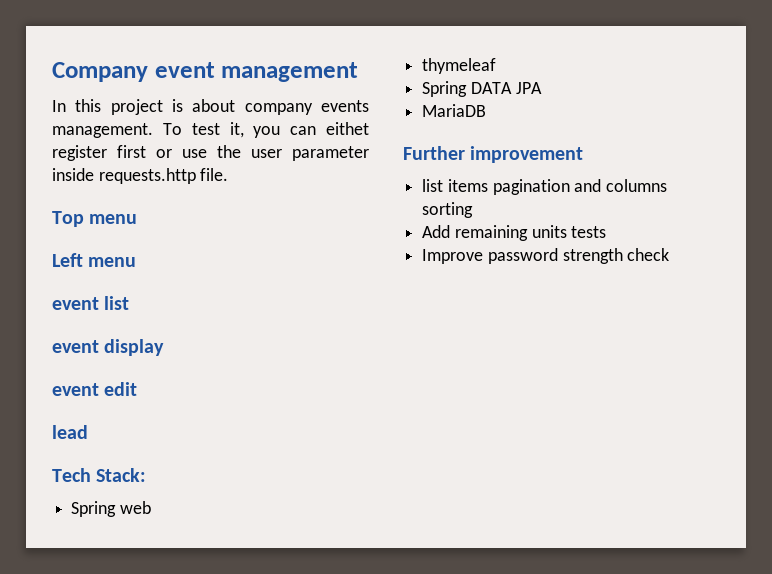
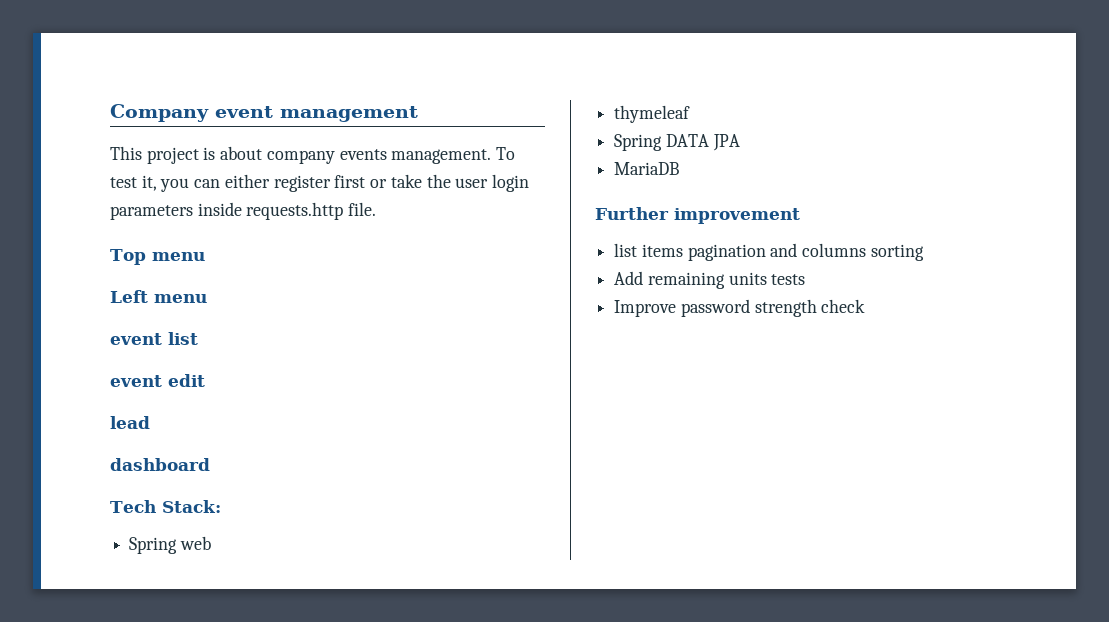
[52,99,102,112] In this -> [110,146,142,160] This
[326,122,369,135] eithet -> [224,174,270,188] either
[182,149,207,158] use -> [390,174,422,188] take
[292,146,369,161] parameter -> [491,174,529,192] [110,205,193,220] login parameters
[52,339,165,356] // event display -> (198, 338) none
(88, 432) none -> [110,458,210,471] // dashboard

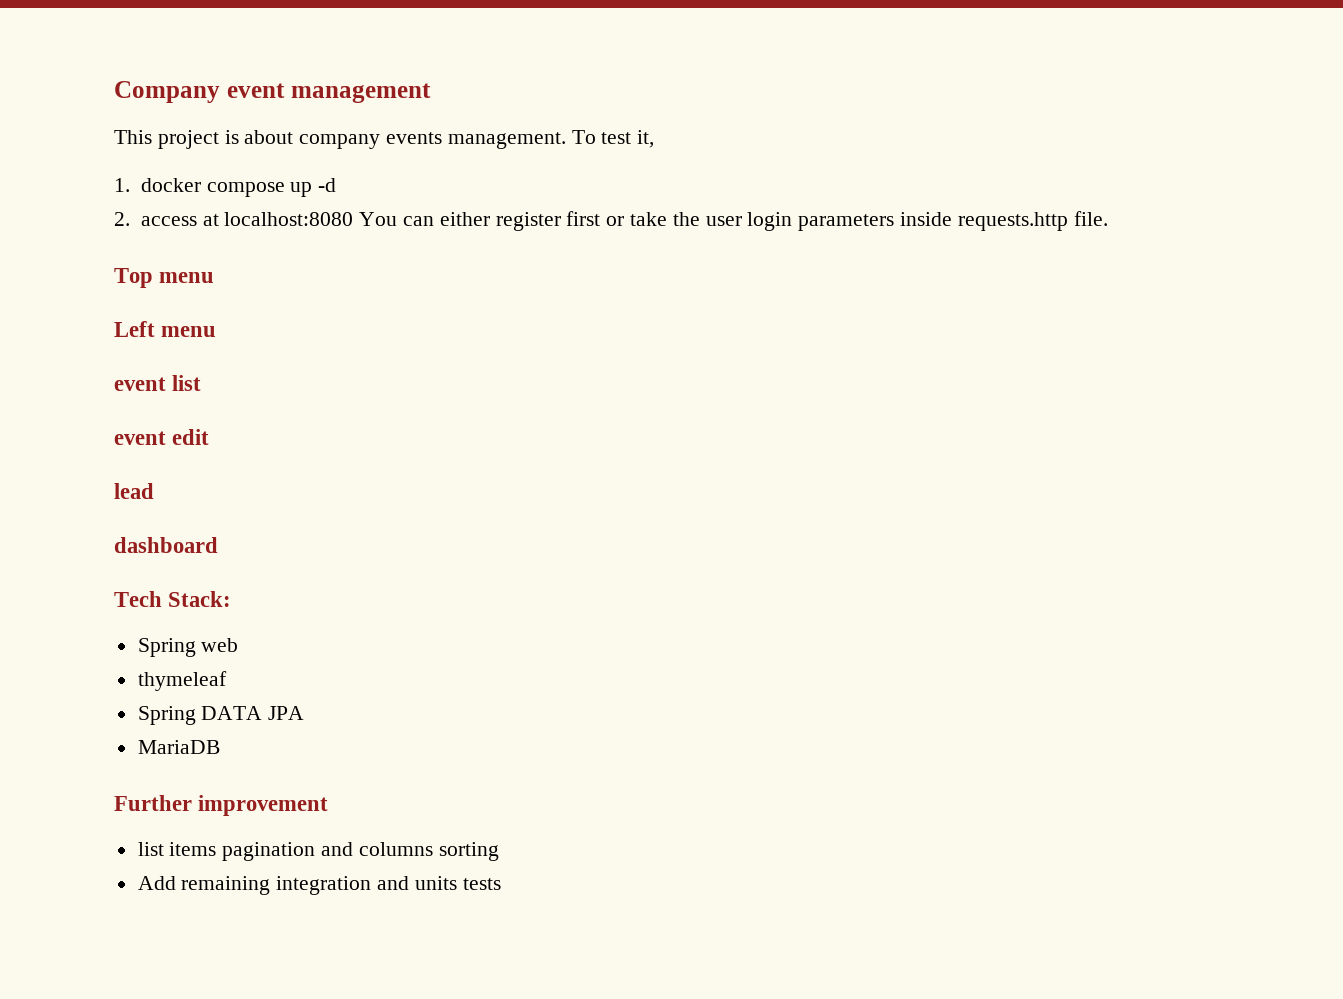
[160,178,190,192] you -> [114,178,337,197] [114,212,398,226] // 1. docker compose up -d // 2. access at localhost:8080 You
(725, 280) none -> [276,876,410,895] integration and
[614,299,866,317] // Improve password strength check -> (501, 884) none

